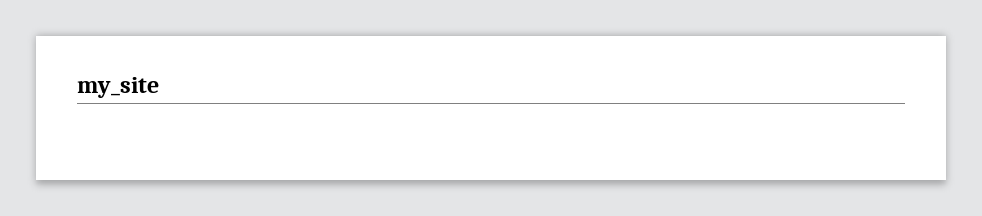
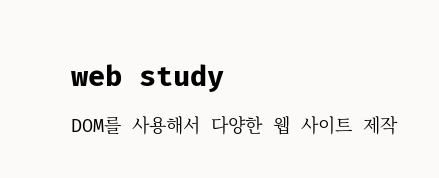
[77,77,159,98] my_site -> [71,64,224,92] [71,115,398,135] web study // DOM를 사용해서 다양한 웹 사이트 제작

